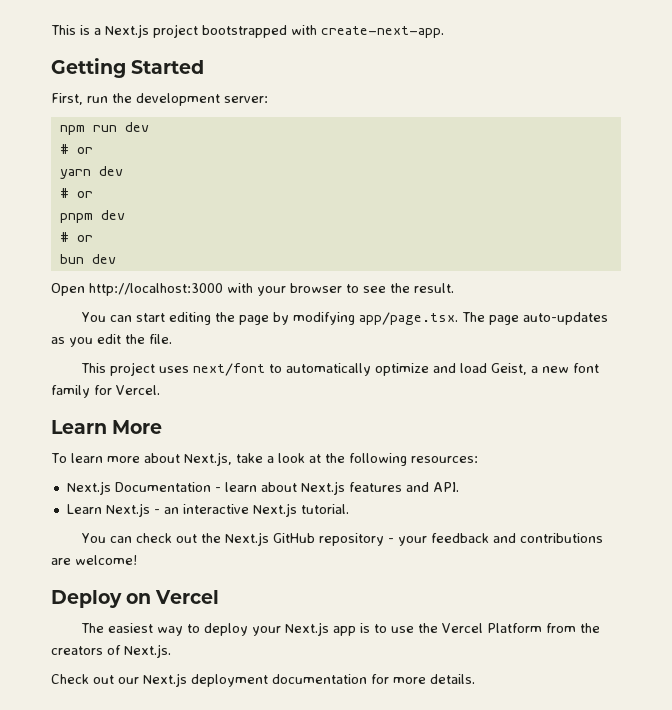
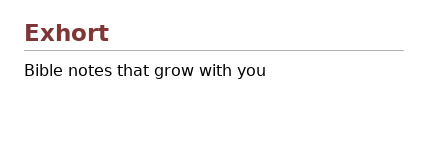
[51,24,444,38] [51,58,205,78] [51,93,268,106] [59,122,149,135] [59,144,93,154] [59,166,123,179] [59,188,93,198] [59,210,125,223] [59,232,93,242] [59,254,116,264] [51,283,454,296] [81,312,609,325] [51,334,172,347] [81,362,600,376] [51,385,160,398] [51,420,163,434] [51,452,478,466] [66,481,459,495] [66,503,349,517] [81,532,604,546] [51,555,137,565] [51,590,220,608] [81,622,601,636] [51,644,171,658] [51,673,475,687] This is a Next.js project bootstrapped with create-next-app. // Getting Started // First, run the development server: // npm run dev // # or // yarn dev // # or // pnpm dev // # or // bun dev // Open http://localhost:3000 with your browser to see the result. // You can start editing the page by modifying app/page.tsx. The page auto-updates as you edit the file. // This project uses next/font to automatically optimize and load Geist, a new font family for Vercel. // Learn More // To learn more about Next.js, take a look at the following resources: // Next.js Documentation - learn about Next.js features and API. // Learn Next.js - an interactive Next.js tutorial. // You can check out the Next.js GitHub repository - your feedback and contributions are welcome! // Deploy on Vercel // The easiest way to deploy your Next.js app is to use the Vercel Platform from the creators of Next.js. // Check out our Next.js deployment documentation for more details. -> [24,24,109,41] [24,64,266,79] Exhort // Bible notes that grow with you

